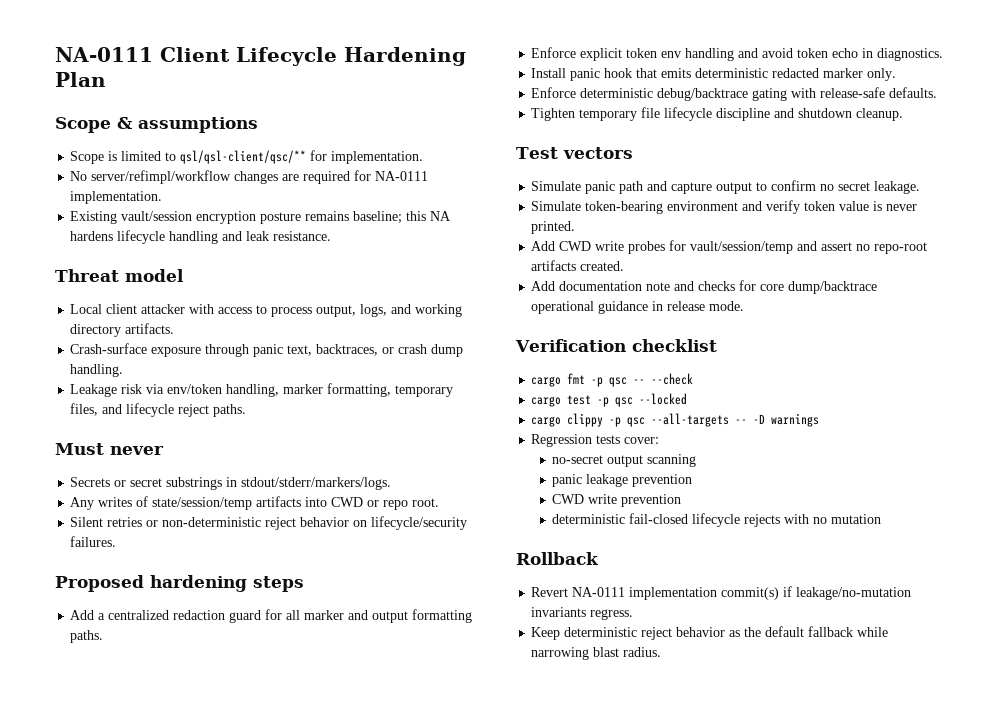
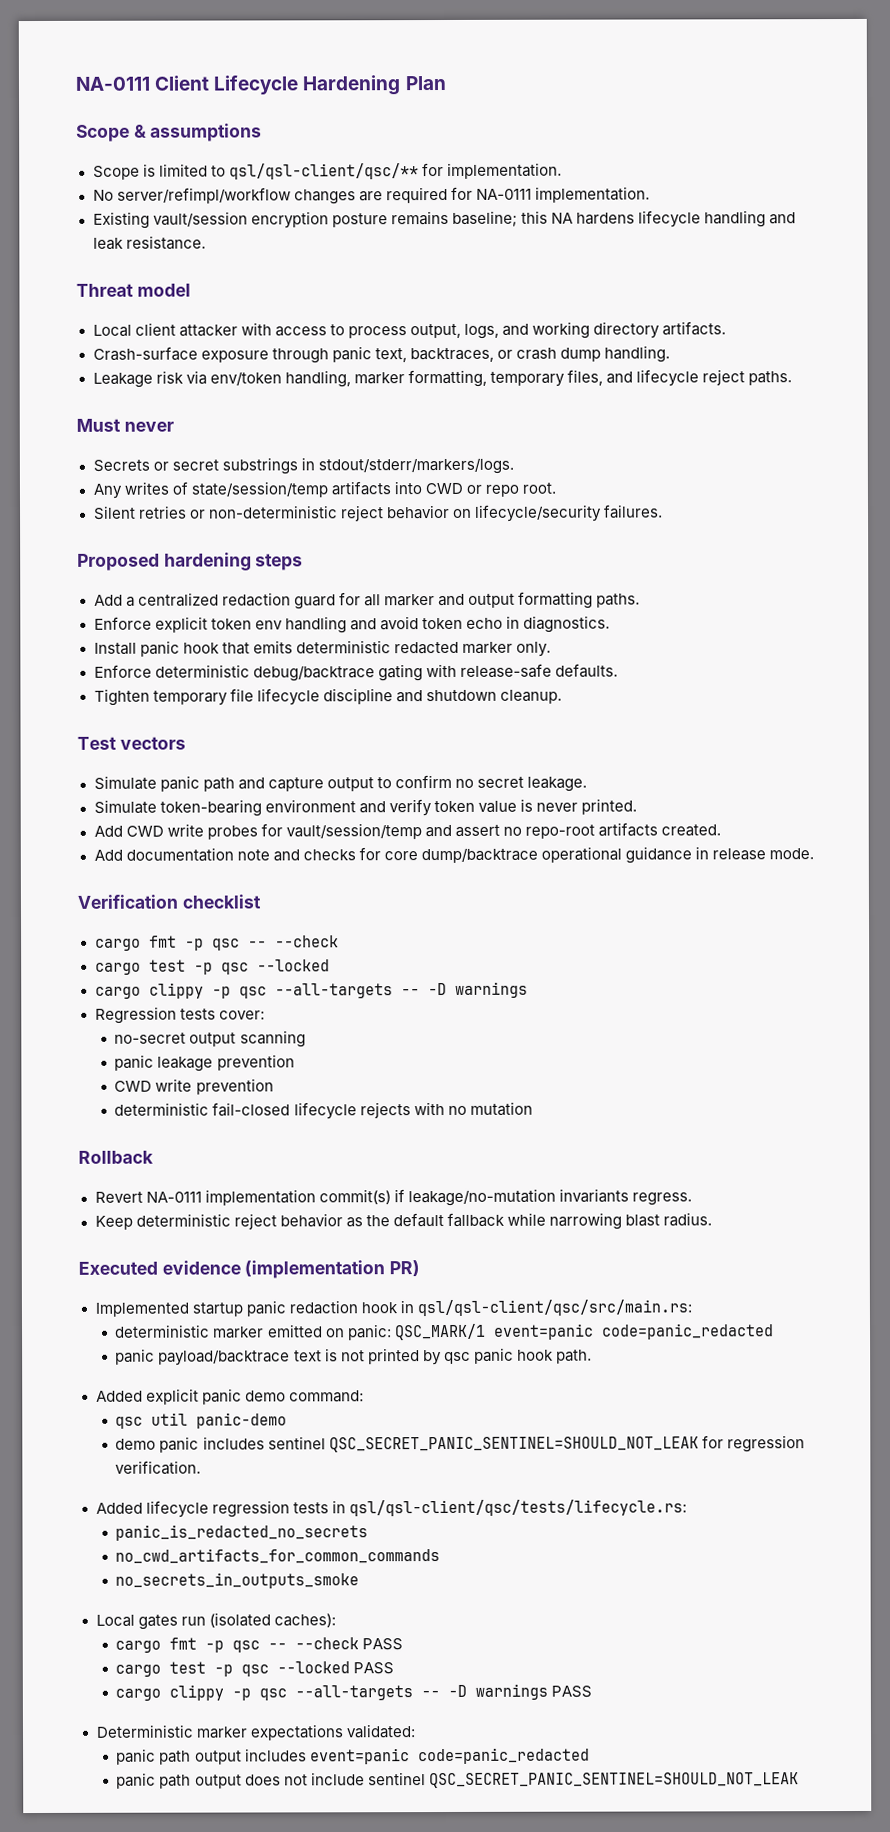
(662, 652) none -> [78,1260,421,1279] [94,1299,692,1317] [114,1323,774,1341] [115,1347,592,1366] [95,1388,364,1405] [115,1412,288,1429] [115,1435,805,1453] [115,1460,202,1475] [95,1499,687,1518] [115,1524,369,1541] [115,1548,441,1564] [115,1572,360,1589] [95,1612,336,1630] [115,1637,404,1653] [115,1661,395,1677] [115,1683,593,1701] [95,1724,416,1741] [116,1747,590,1765] [116,1772,799,1789] // Executed evidence (implementation PR) // Implemented startup panic redaction hook in qsl/qsl-client/qsc/src/main.rs: // deterministic marker emitted on panic: QSC_MARK/1 event=panic code=panic_redacted // panic payload/backtrace text is not printed by qsc panic hook path. // Added explicit panic demo command: // qsc util panic-demo // demo panic includes sentinel QSC_SECRET_PANIC_SENTINEL=SHOULD_NOT_LEAK for regression verification. // Added lifecycle regression tests in qsl/qsl-client/qsc/tests/lifecycle.rs: // panic_is_redacted_no_secrets // no_cwd_artifacts_for_common_commands // no_secrets_in_outputs_smoke // Local gates run (isolated caches): // cargo fmt -p qsc -- --check PASS // cargo test -p qsc --locked PASS // cargo clippy -p qsc --all-targets -- -D warnings PASS // Deterministic marker expectations validated: // panic path output includes event=panic code=panic_redacted // panic path output does not include sentinel QSC_SECRET_PANIC_SENTINEL=SHOULD_NOT_LEAK

